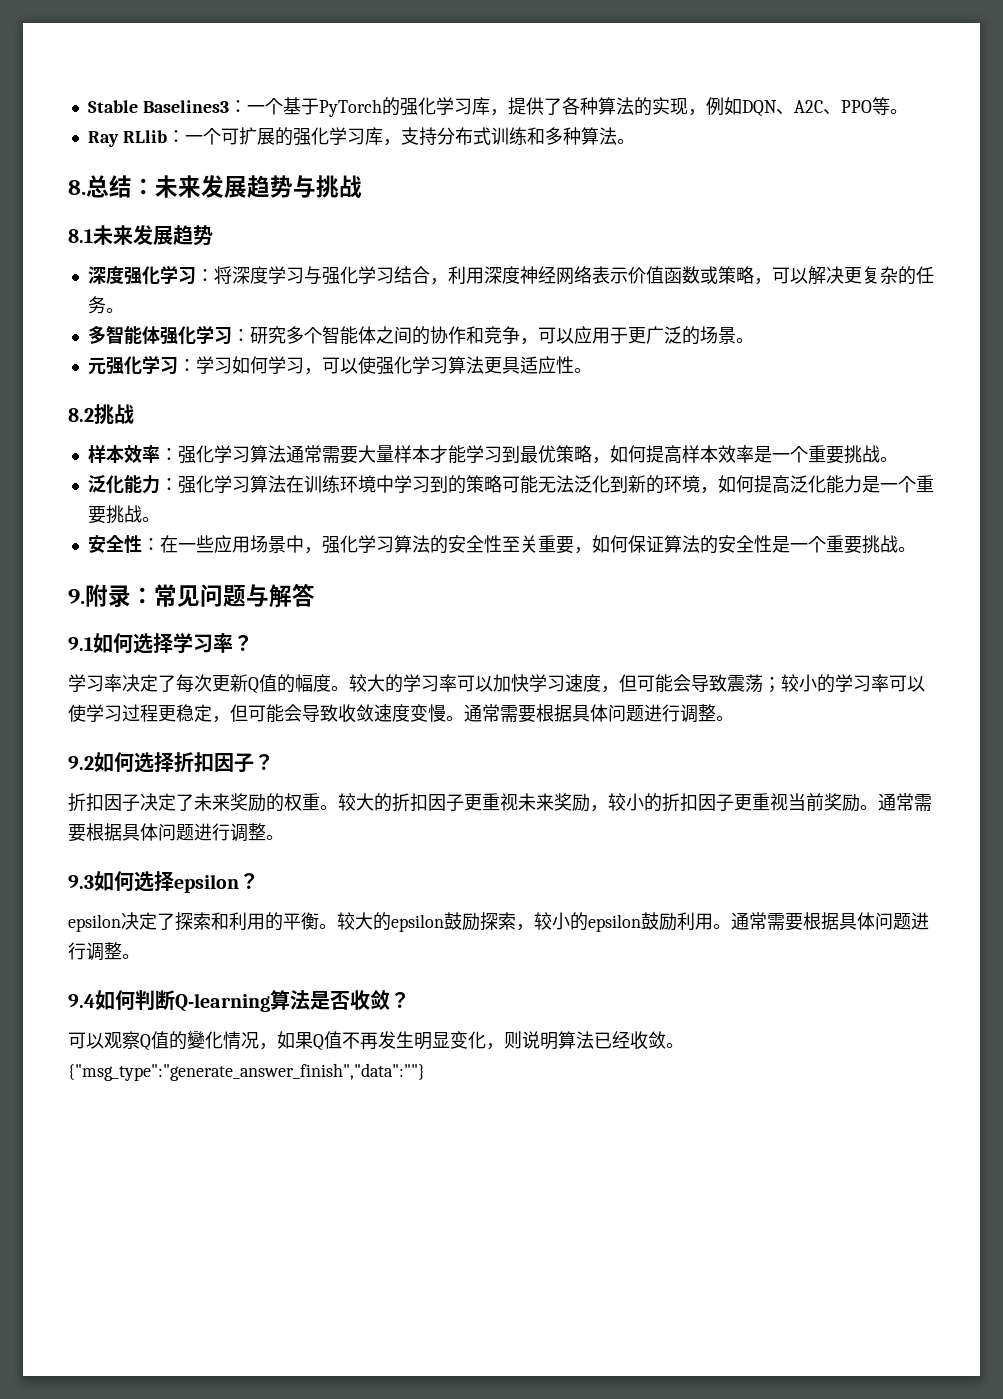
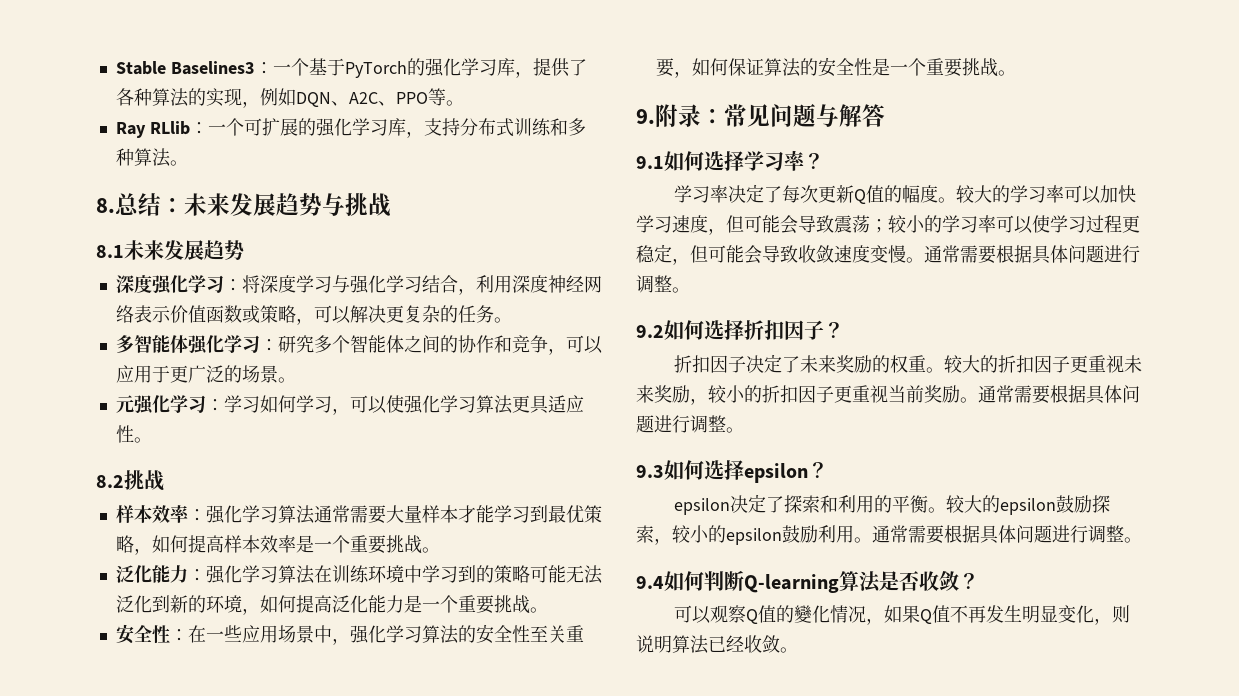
[68,1063,425,1081] {"msg_type":"generate_answer_finish","data":""} -> (798, 650) none

